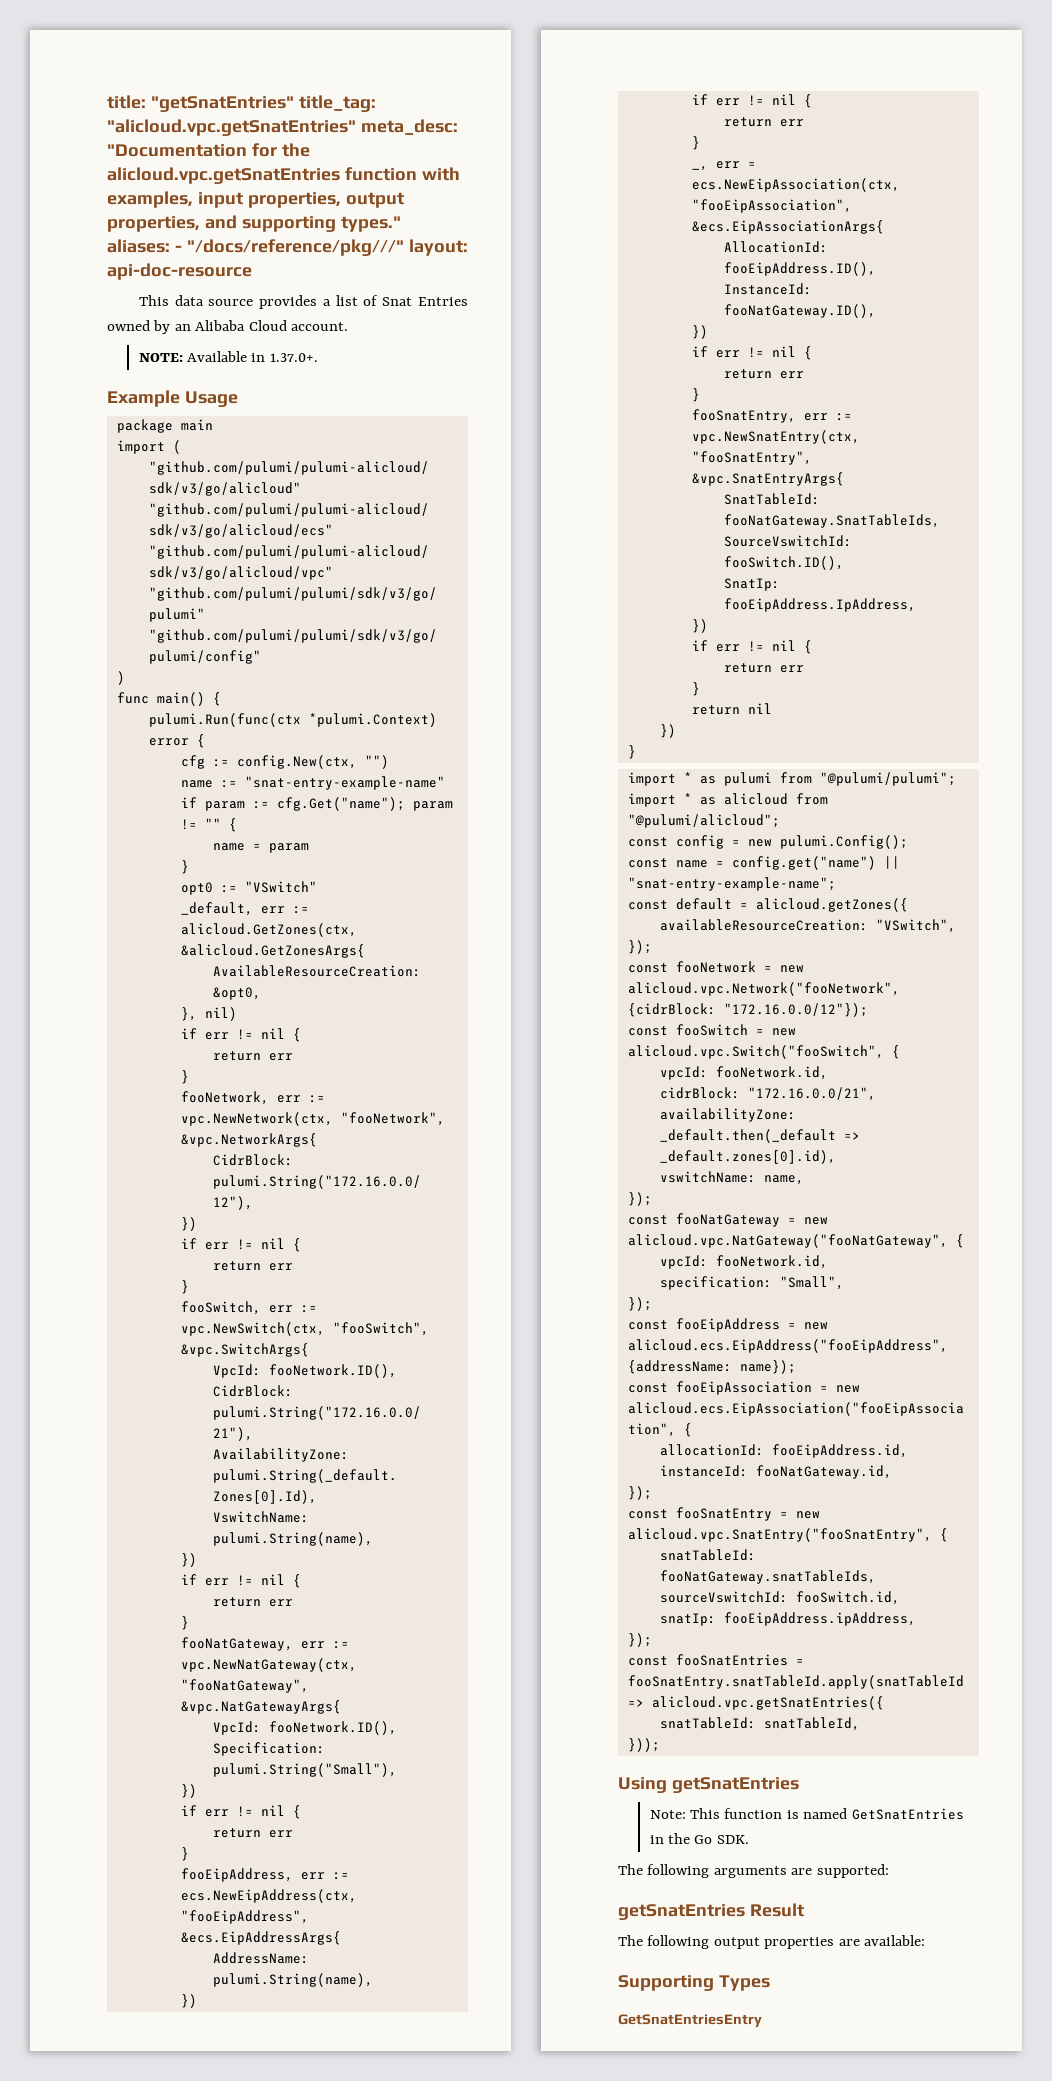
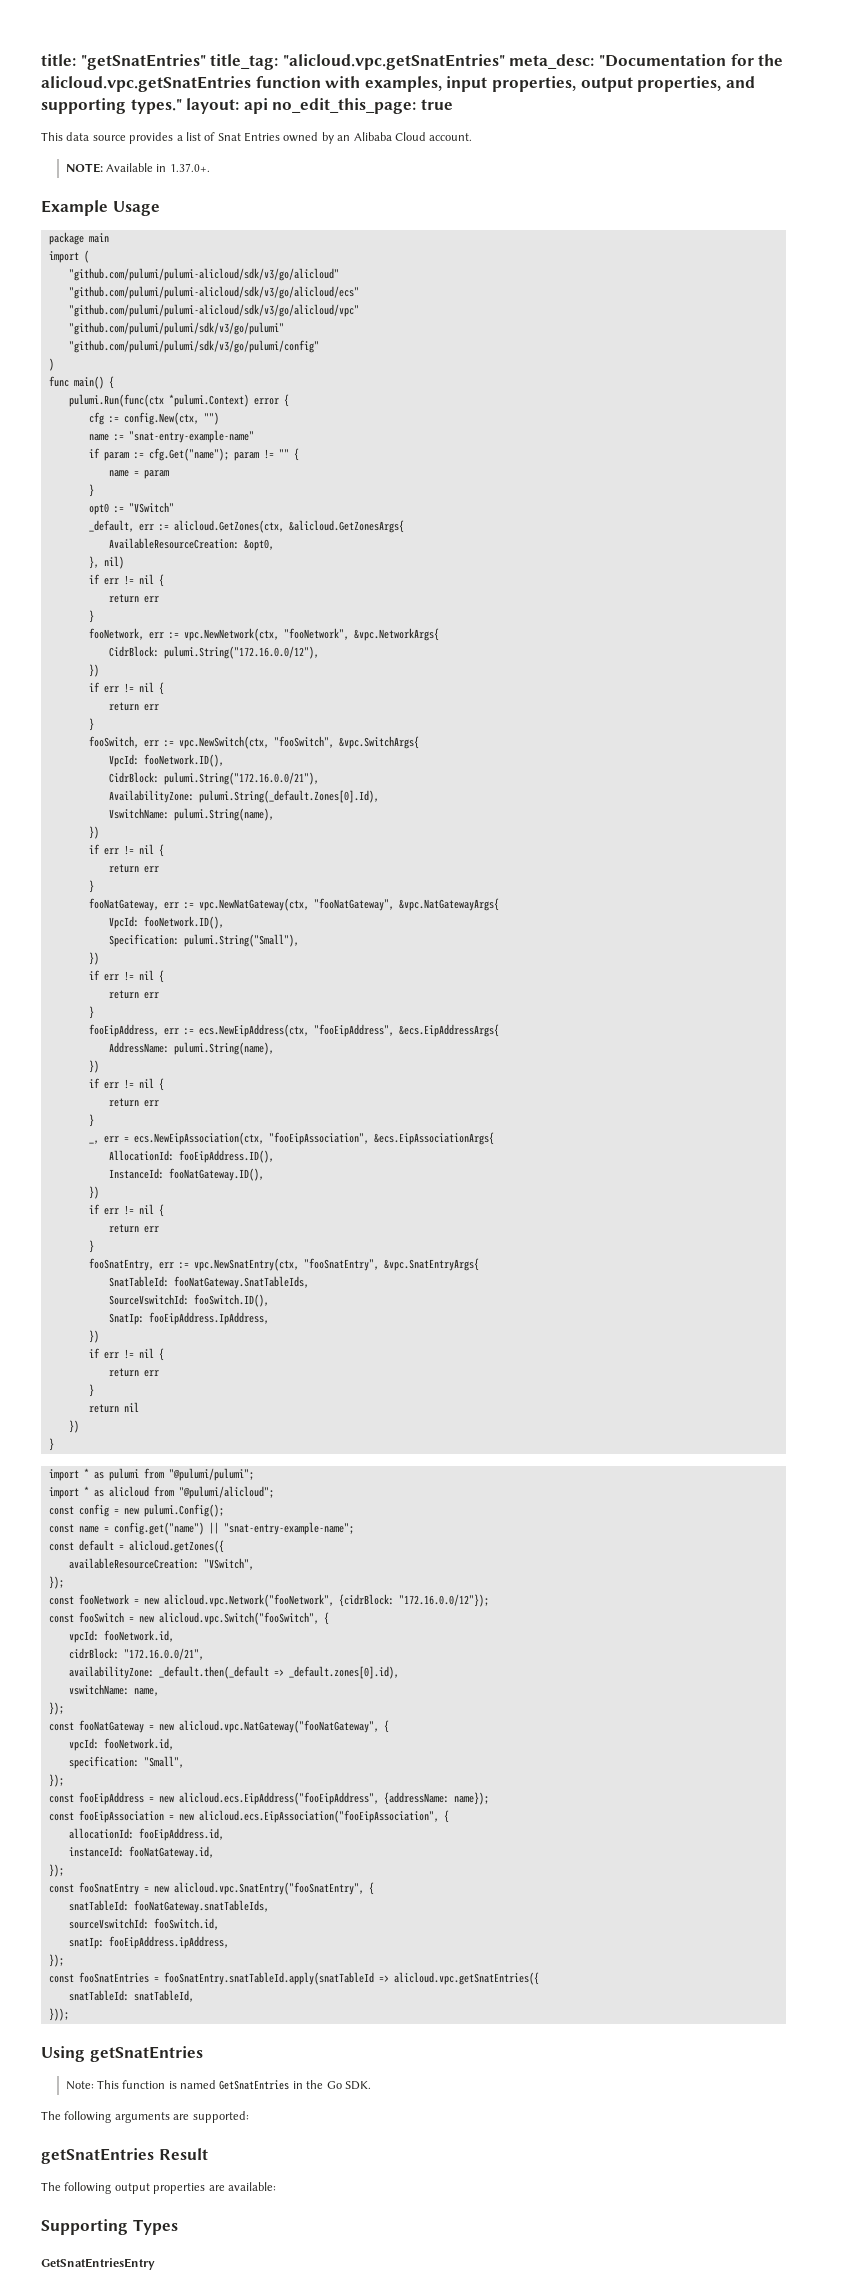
[107,239,468,256] [107,263,252,280] aliases: - "/docs/reference/pkg///" layout: api-doc-resource -> [186,98,453,114] layout: api no_edit_this_page: true

